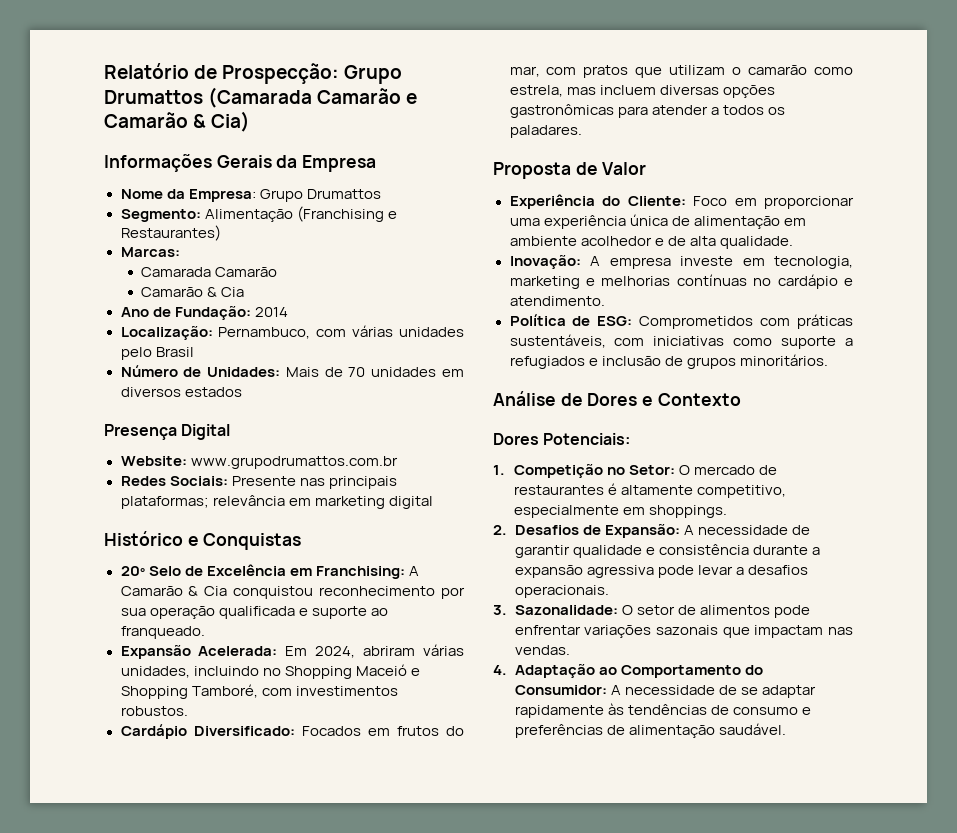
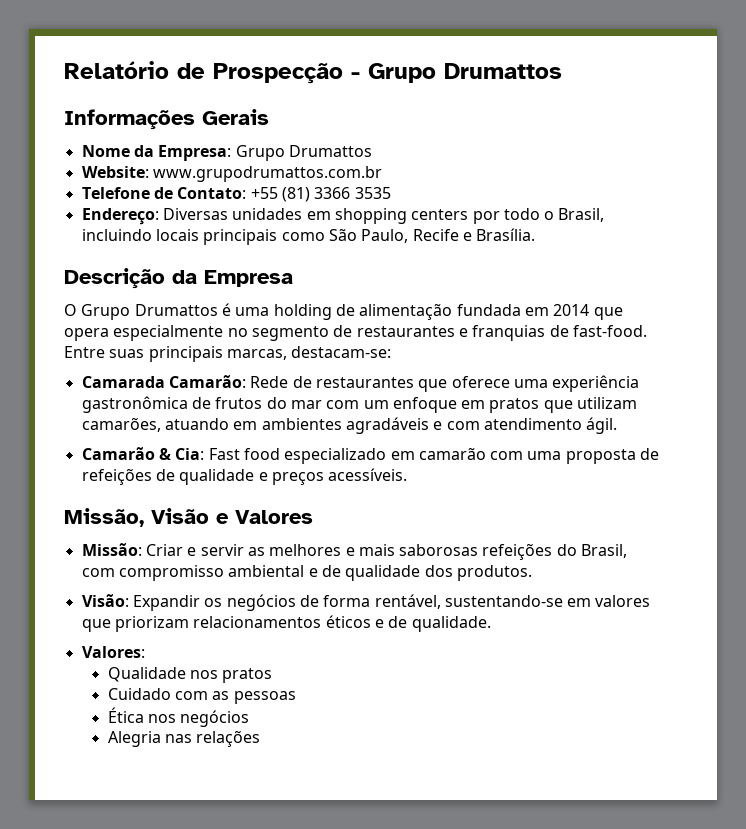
[222,63,403,84] [104,87,418,108] [104,111,251,132] Prospecção: Grupo Drumattos (Camarada Camarão e Camarão & Cia) -> [213,63,562,84] Prospecção - Grupo Drumattos
[276,155,377,172] da Empresa -> (269, 117) none
[120,206,397,222] [120,225,221,241] [120,247,180,257] [141,267,278,277] [141,287,245,297] [120,306,288,320] [120,325,464,340] [120,347,194,360] [120,365,464,377] [120,387,242,397] [104,424,231,440] [120,456,398,469] [120,476,397,489] [120,495,433,509] [104,531,302,550] [120,564,419,579] [120,586,465,599] [120,606,388,619] [120,626,205,639] [120,644,464,659] [120,664,420,679] [120,684,398,699] [120,706,188,716] [120,724,465,739] [509,65,854,78] [509,85,775,98] [509,104,785,118] [509,125,582,138] [493,162,647,179] [509,194,854,209] [509,214,806,229] [509,236,793,249] [509,255,853,269] [509,274,853,289] [509,296,605,306] [509,314,853,329] [509,334,853,349] [509,354,828,369] [493,391,741,406] [493,433,631,445] [493,464,777,478] [513,483,786,498] [513,505,727,518] [493,524,810,538] [514,544,820,558] [514,565,808,578] [514,585,609,598] [493,605,810,618] [514,625,853,638] [514,645,570,655] [493,664,763,678] [514,685,816,698] [514,703,811,718] [514,723,786,738] Segmento: Alimentação (Franchising e Restaurantes) // Marcas: // Camarada Camarão // Camarão & Cia // Ano de Fundação: 2014 // Localização: Pernambuco, com várias unidades pelo Brasil // Número de Unidades: Mais de 70 unidades em diversos estados // Presença Digital // Website: www.grupodrumattos.com.br // Redes Sociais: Presente nas principais plataformas; relevância em marketing digital // Histórico e Conquistas // 20º Selo de Excelência em Franchising: A Camarão & Cia conquistou reconhecimento por sua operação qualificada e suporte ao franqueado. // Expansão Acelerada: Em 2024, abriram várias unidades, incluindo no Shopping Maceió e Shopping Tamboré, com investimentos robustos. // Cardápio Diversificado: Focados em frutos do mar, com pratos que utilizam o camarão como estrela, mas incluem diversas opções gastronômicas para atender a todos os paladares. // Proposta de Valor // Experiência do Cliente: Foco em proporcionar uma experiência única de alimentação em ambiente acolhedor e de alta qualidade. // Inovação: A empresa investe em tecnologia, marketing e melhorias contínuas no cardápio e atendimento. // Política de ESG: Comprometidos com práticas sustentáveis, com iniciativas como suporte a refugiados e inclusão de grupos minoritários. // Análise de Dores e Contexto // Dores Potenciais: // 1. Competição no Setor: O mercado de restaurantes é altamente competitivo, especialmente em shoppings. // 2. Desafios de Expansão: A necessidade de garantir qualidade e consistência durante a expansão agressiva pode levar a desafios operacionais. // 3. Sazonalidade: O setor de alimentos pode enfrentar variações sazonais que impactam nas vendas. // 4. Adaptação ao Comportamento do Consumidor: A necessidade de se adaptar rapidamente às tendências de consumo e preferências de alimentação saudável. -> [81,166,382,182] [81,187,391,202] [81,208,605,225] [81,228,536,245] [64,268,293,289] [64,303,623,320] [64,325,647,341] [64,346,392,362] [81,375,640,392] [81,396,638,413] [81,417,618,434] [81,447,660,464] [81,468,408,485] [64,508,313,527] [81,543,628,560] [81,565,532,581] [81,594,651,611] [81,615,491,632] [81,646,145,658] [107,667,273,683] [107,688,296,704] [107,707,250,727] [107,730,261,747] Website: www.grupodrumattos.com.br // Telefone de Contato: +55 (81) 3366 3535 // Endereço: Diversas unidades em shopping centers por todo o Brasil, incluindo locais principais como São Paulo, Recife e Brasília. // Descrição da Empresa // O Grupo Drumattos é uma holding de alimentação fundada em 2014 que opera especialmente no segmento de restaurantes e franquias de fast-food. Entre suas principais marcas, destacam-se: // Camarada Camarão: Rede de restaurantes que oferece uma experiência gastronômica de frutos do mar com um enfoque em pratos que utilizam camarões, atuando em ambientes agradáveis e com atendimento ágil. // Camarão & Cia: Fast food especializado em camarão com uma proposta de refeições de qualidade e preços acessíveis. // Missão, Visão e Valores // Missão: Criar e servir as melhores e mais saborosas refeições do Brasil, com compromisso ambiental e de qualidade dos produtos. // Visão: Expandir os negócios de forma rentável, sustentando-se em valores que priorizam relacionamentos éticos e de qualidade. // Valores: // Qualidade nos pratos // Cuidado com as pessoas // Ética nos negócios // Alegria nas relações

